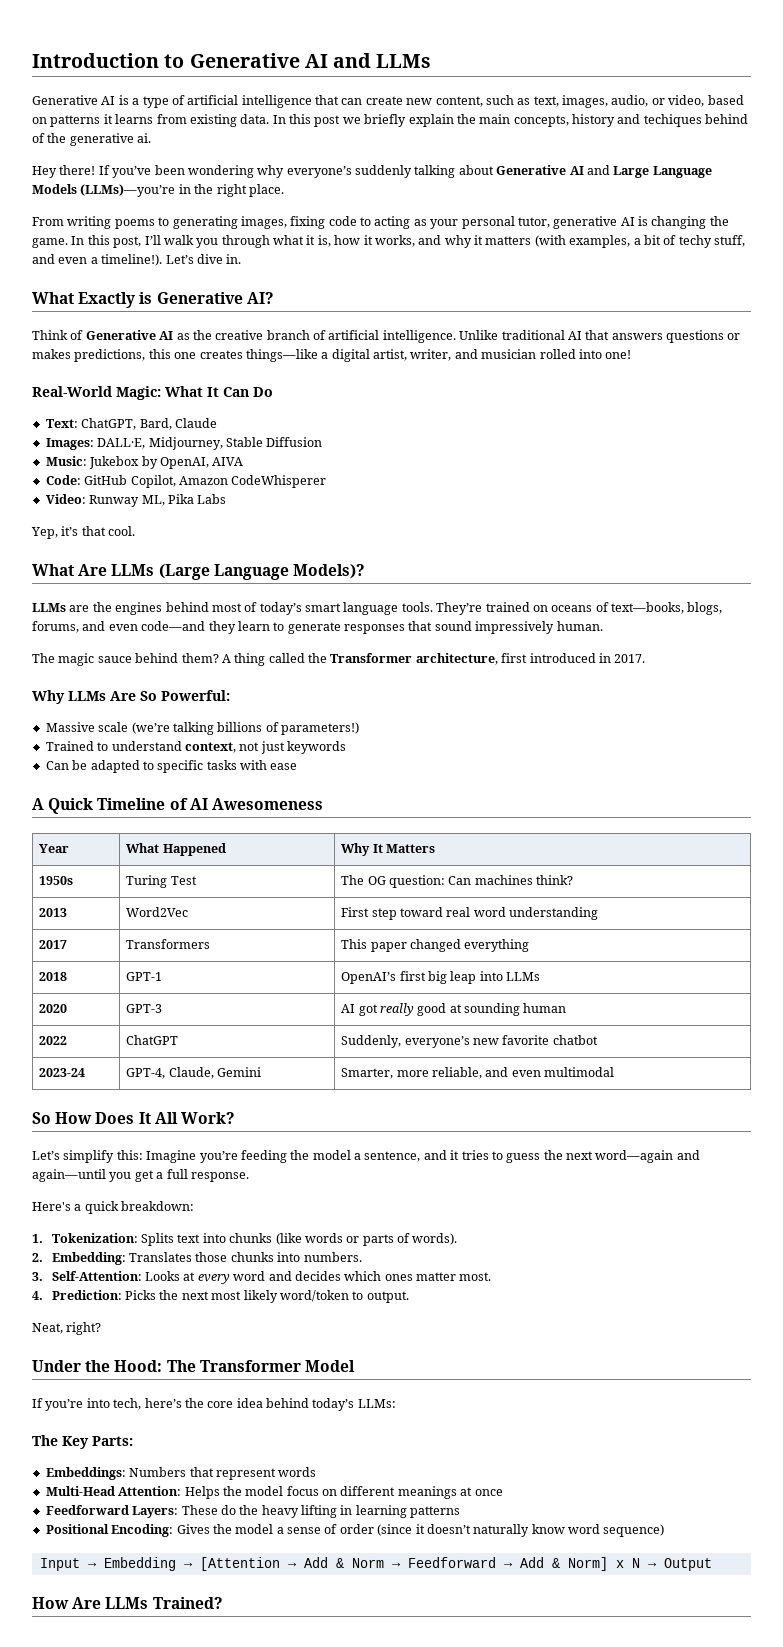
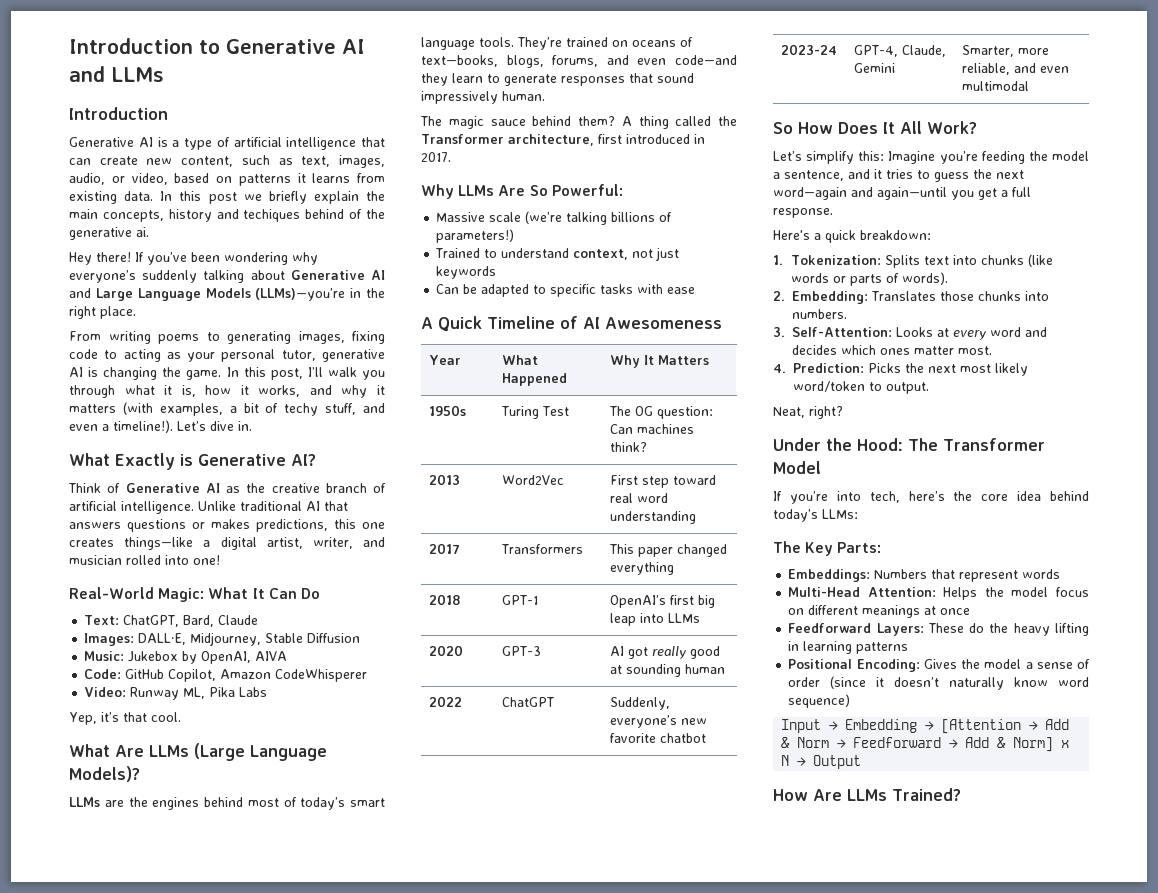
(432, 61) none -> [69,107,168,120] // Introduction

